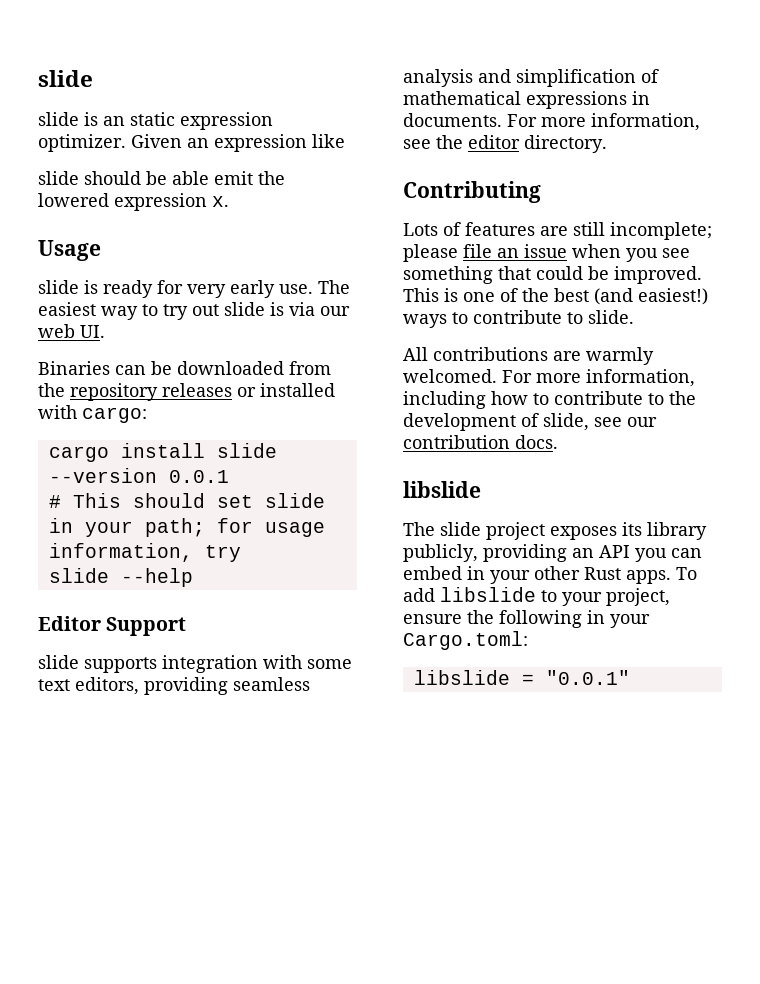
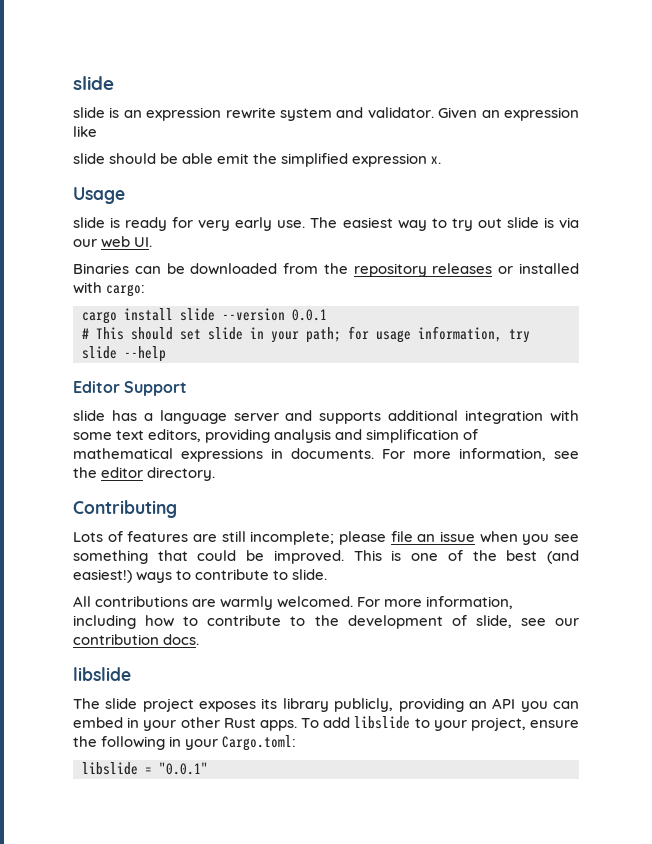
[130,112,273,130] [38,134,126,152] static expression optimizer. -> [146,107,434,121] expression rewrite system and validator.
[38,193,109,207] lowered -> [281,153,349,167] simplified
[84,657,157,673] supports -> [111,410,459,424] has a language server and supports additional
[233,677,310,691] seamless -> (271, 436) none

